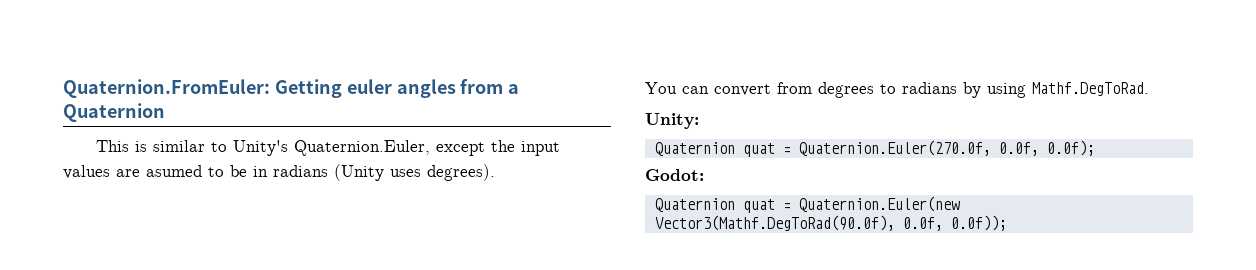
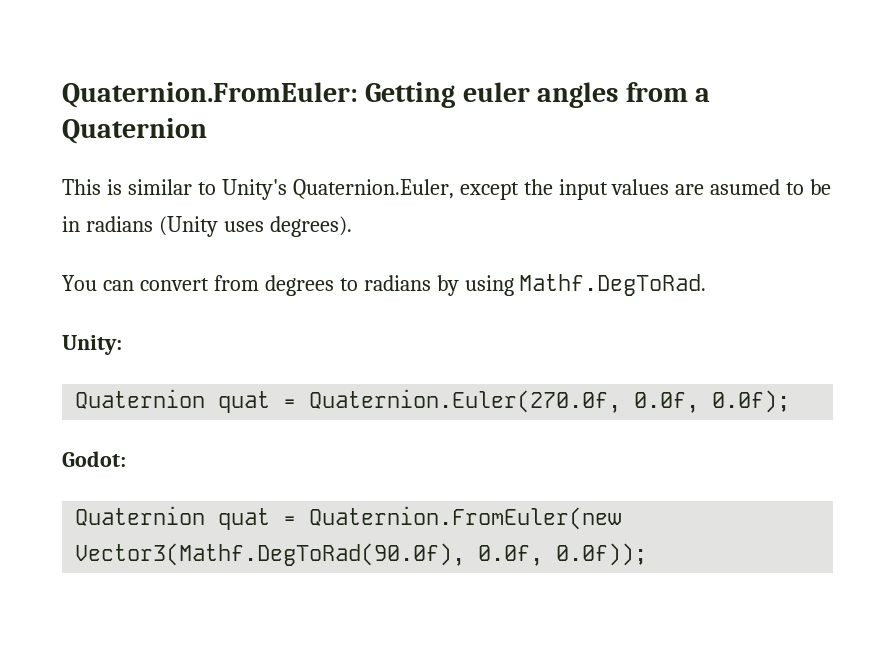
[798,196,960,212] Quaternion.Euler(new -> [309,506,622,530] Quaternion.FromEuler(new

